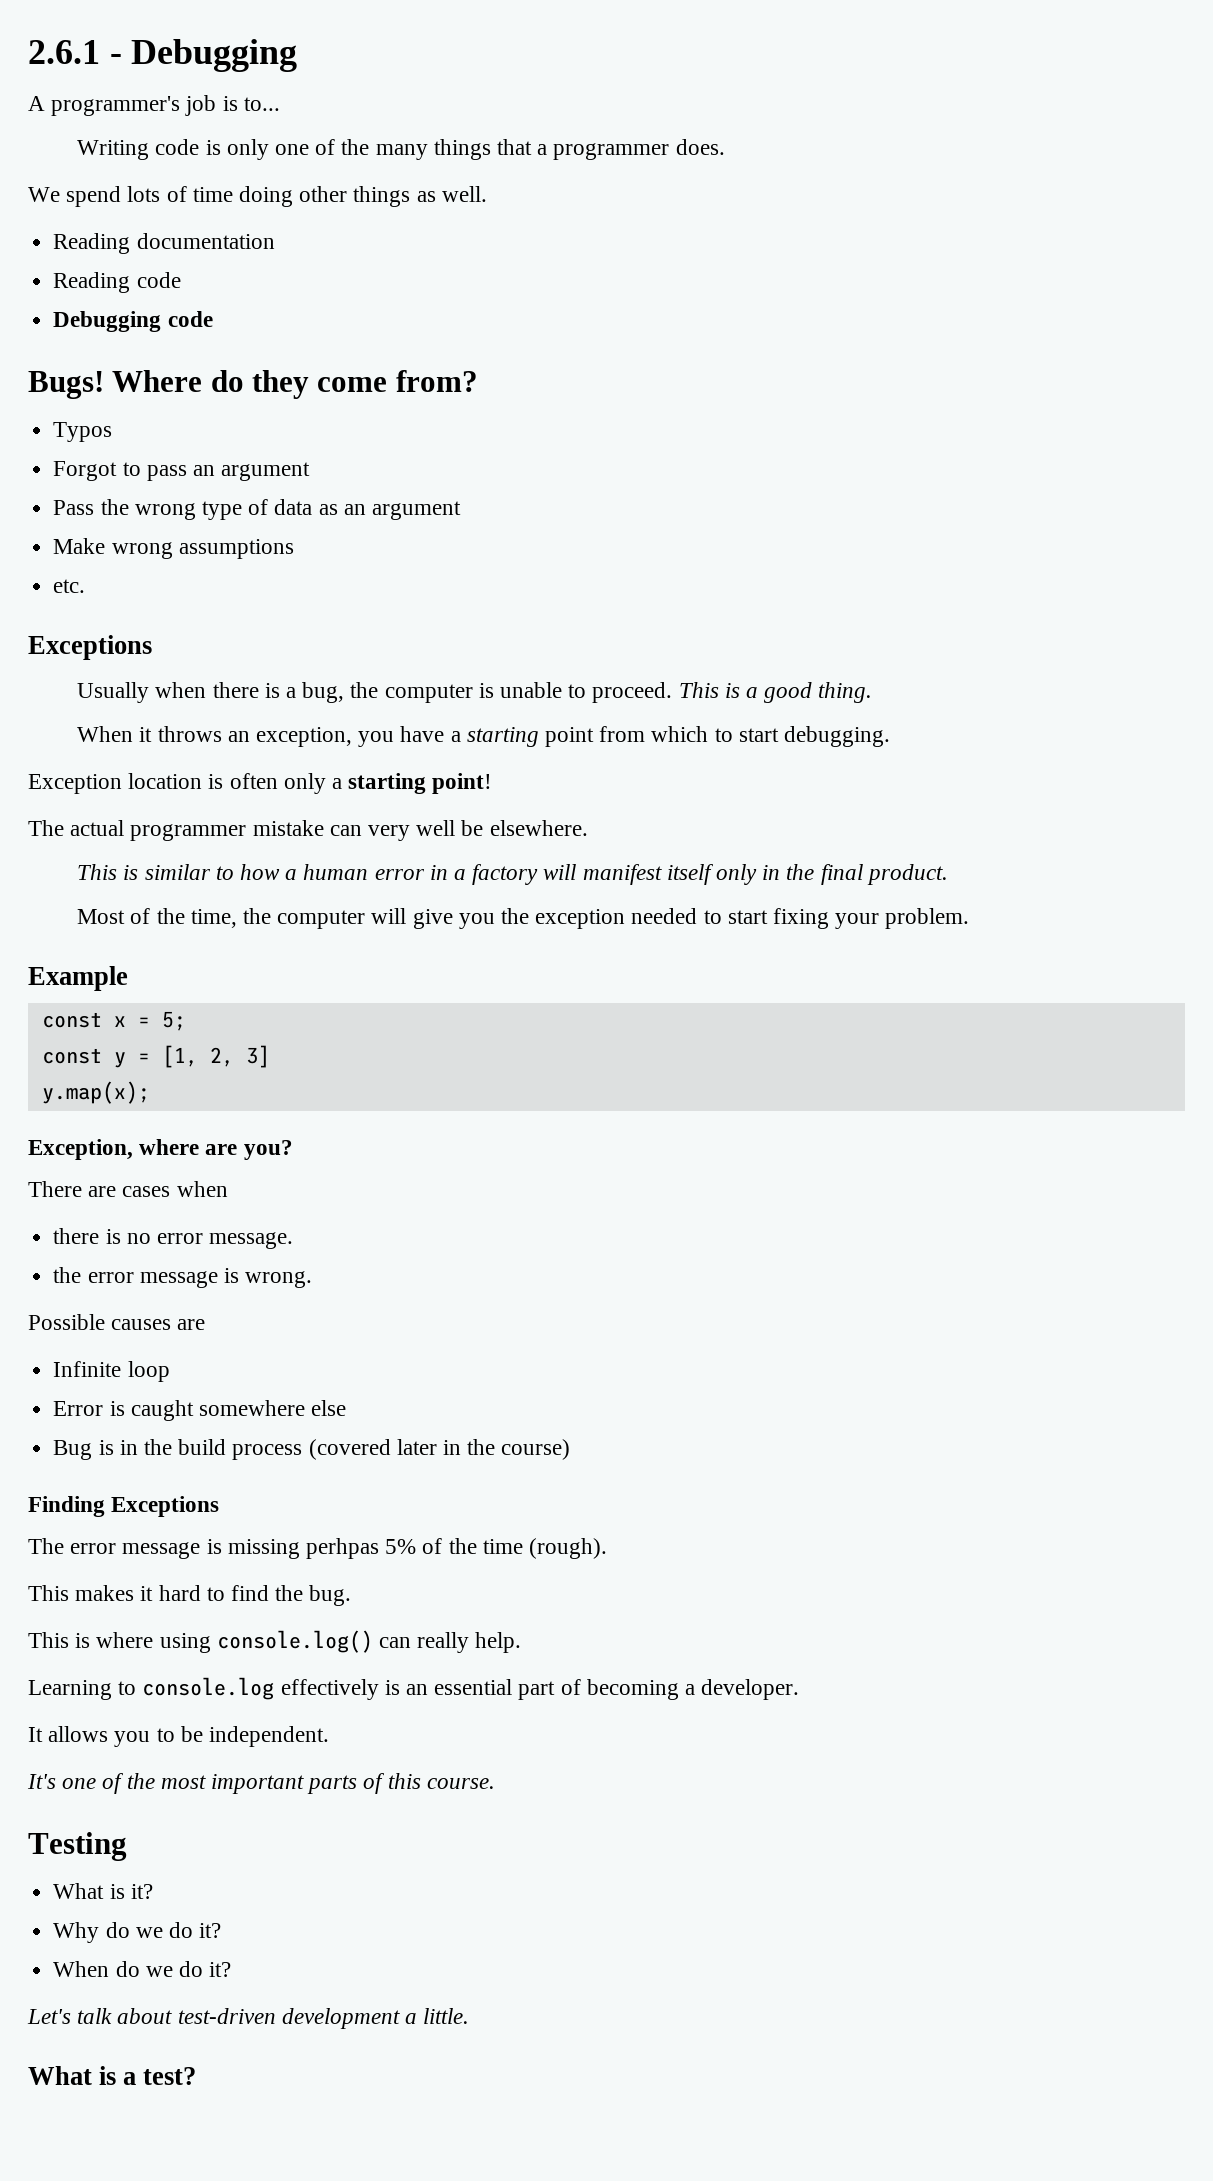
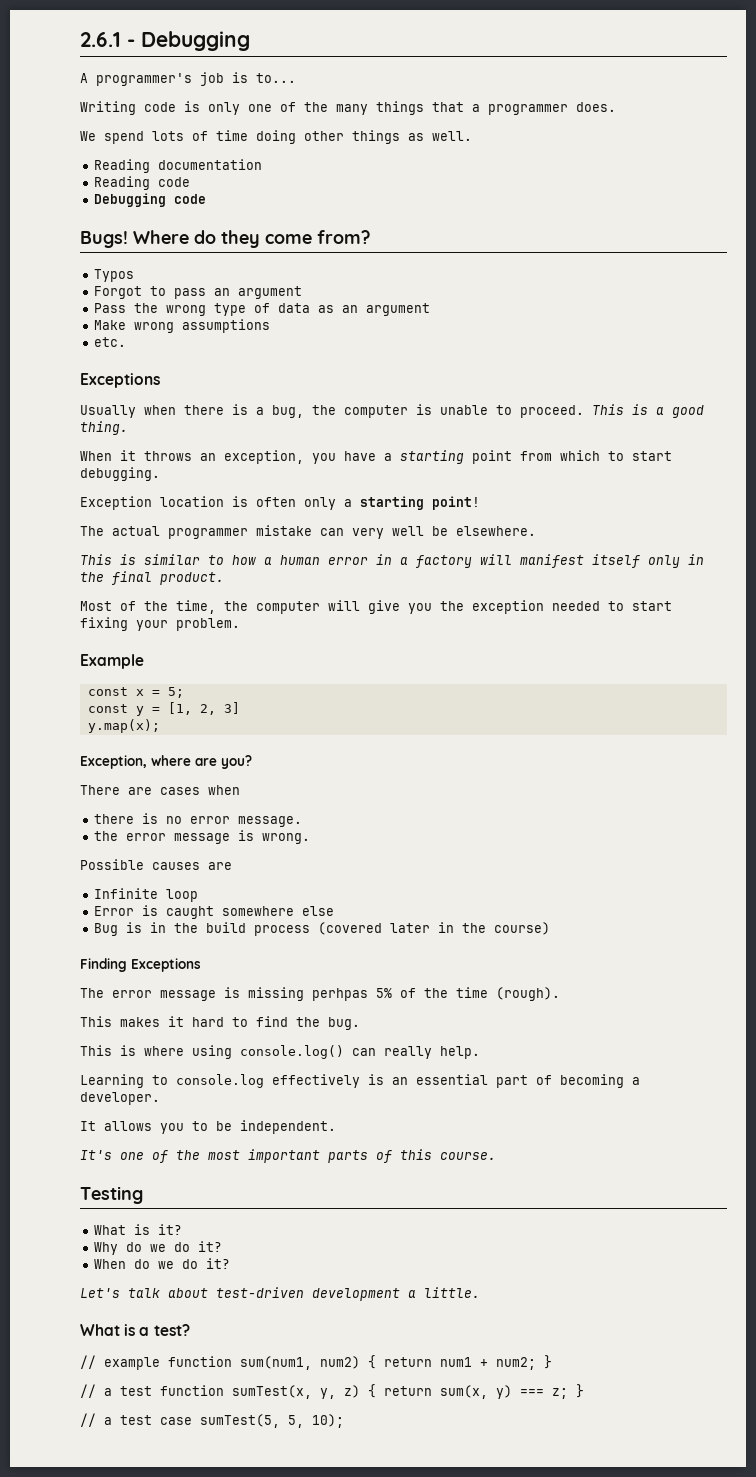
(197, 2076) none -> [80,1355,552,1370] [80,1384,584,1399] [80,1413,344,1428] // // example function sum(num1, num2) { return num1 + num2; } // // a test function sumTest(x, y, z) { return sum(x, y) === z; } // // a test case sumTest(5, 5, 10);

